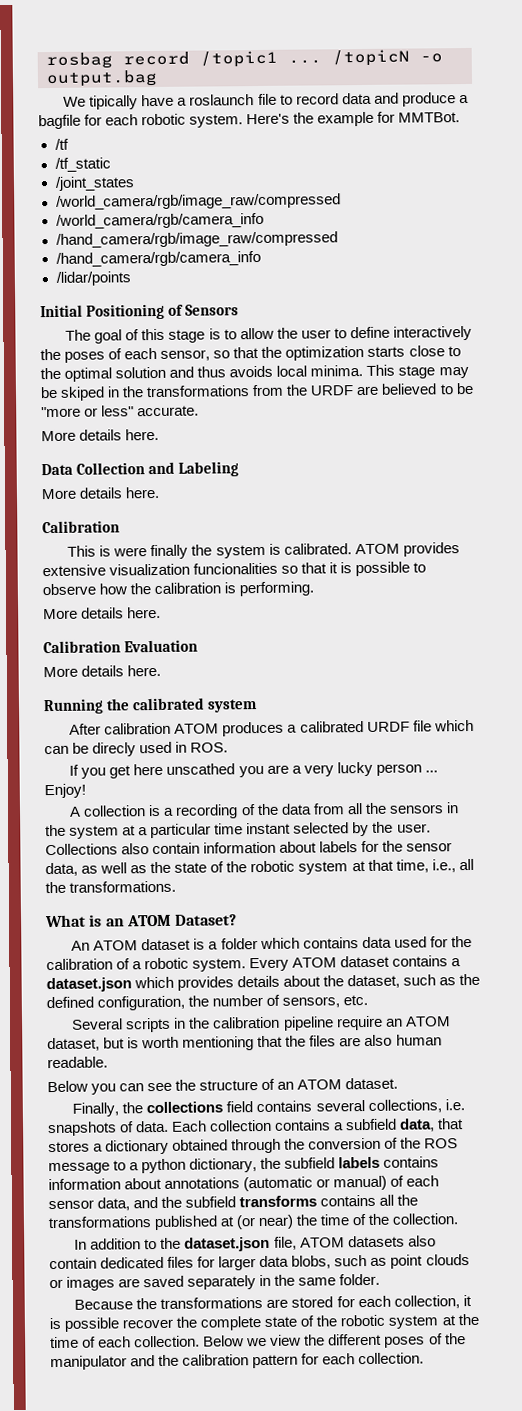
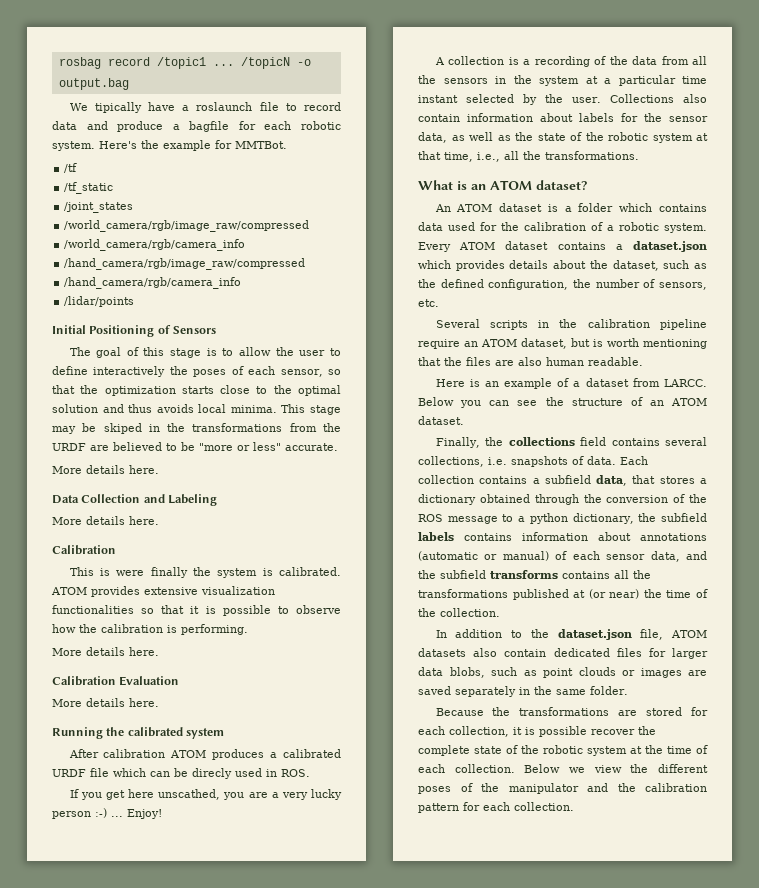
[193,562,279,575] funcionalities -> [52,605,134,614] functionalities
[166,763,236,775] unscathed -> [158,789,221,800] unscathed,
(422, 769) none -> [95,808,107,818] :-)
[175,914,238,926] Dataset? -> [536,180,588,190] dataset?
(108, 1062) none -> [435,378,707,389] Here is an example of a dataset from LARCC.

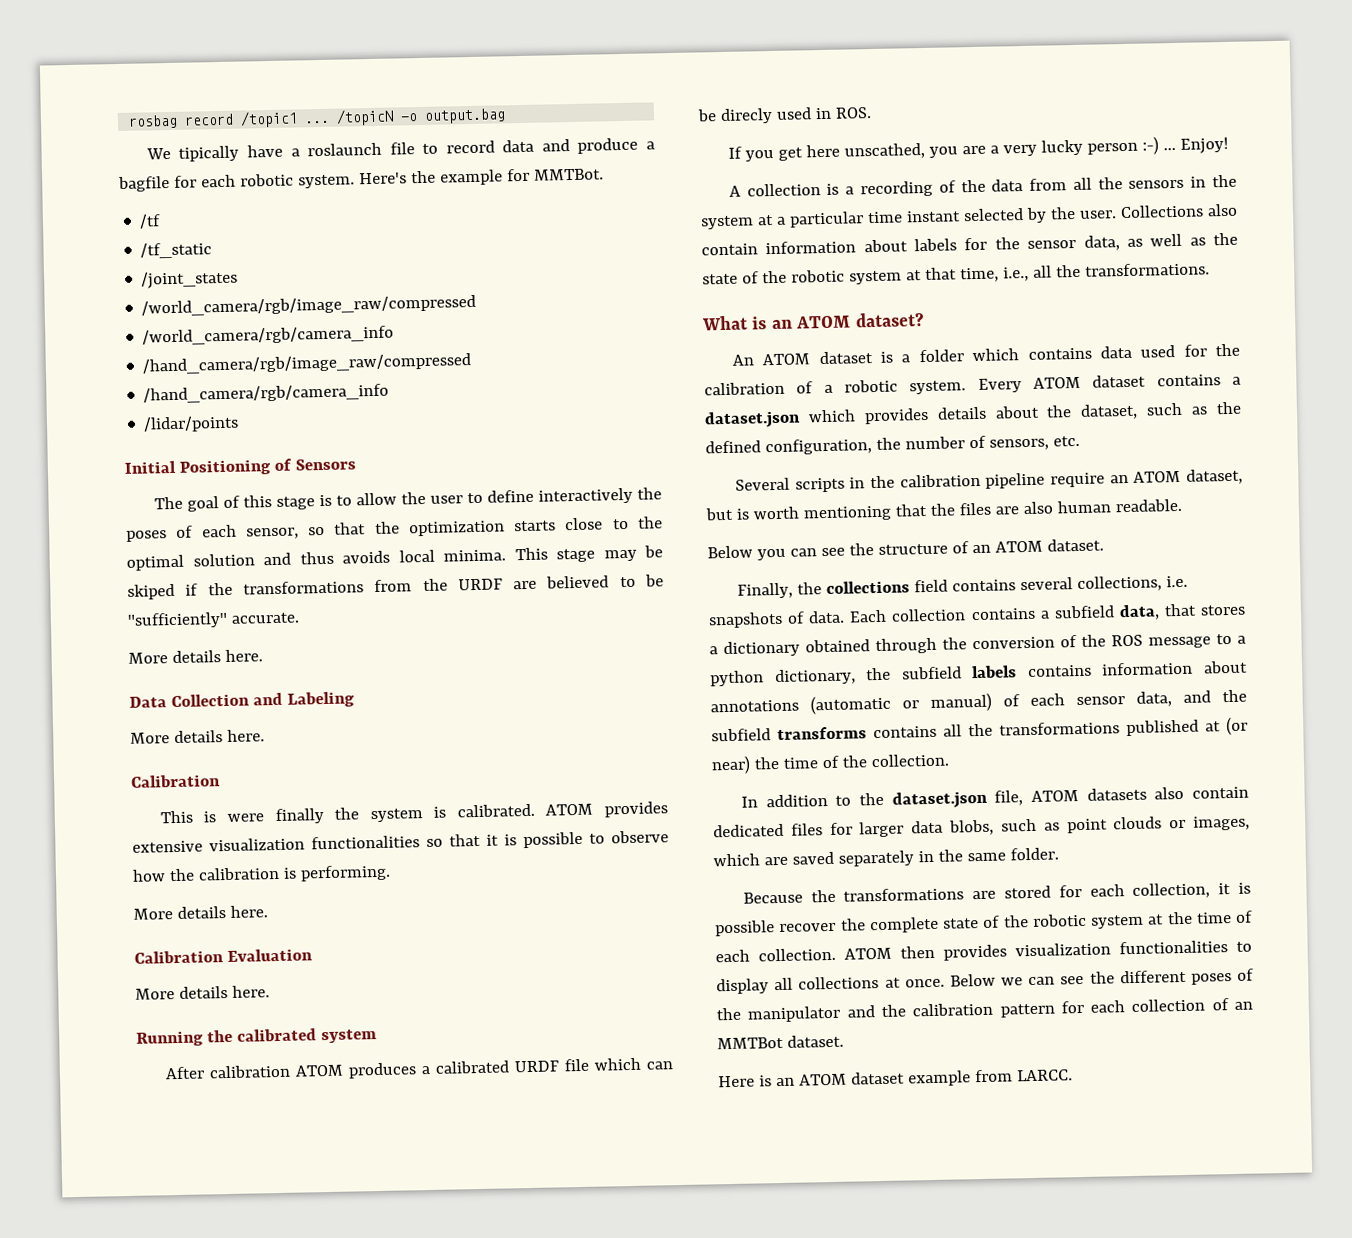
[148,424,160,432] in -> [185,583,199,596] if
[199,442,281,451] "more or less" -> [127,611,228,629] "sufficiently"
[435,378,707,389] Here is an example of a dataset from LARCC. -> (1182, 505) none
[640,668,682,678] images -> [1193,815,1250,831] [713,853,760,867] images, which
[524,764,622,773] Below we view -> [844,940,1252,961] [716,973,1085,995] ATOM then provides visualization functionalities to display all collections at once. Below we can see
[514,802,574,811] collection. -> [1131,998,1253,1013] [717,1034,844,1050] [718,1069,1073,1088] collection of an MMTBot dataset. // Here is an ATOM dataset example from LARCC.

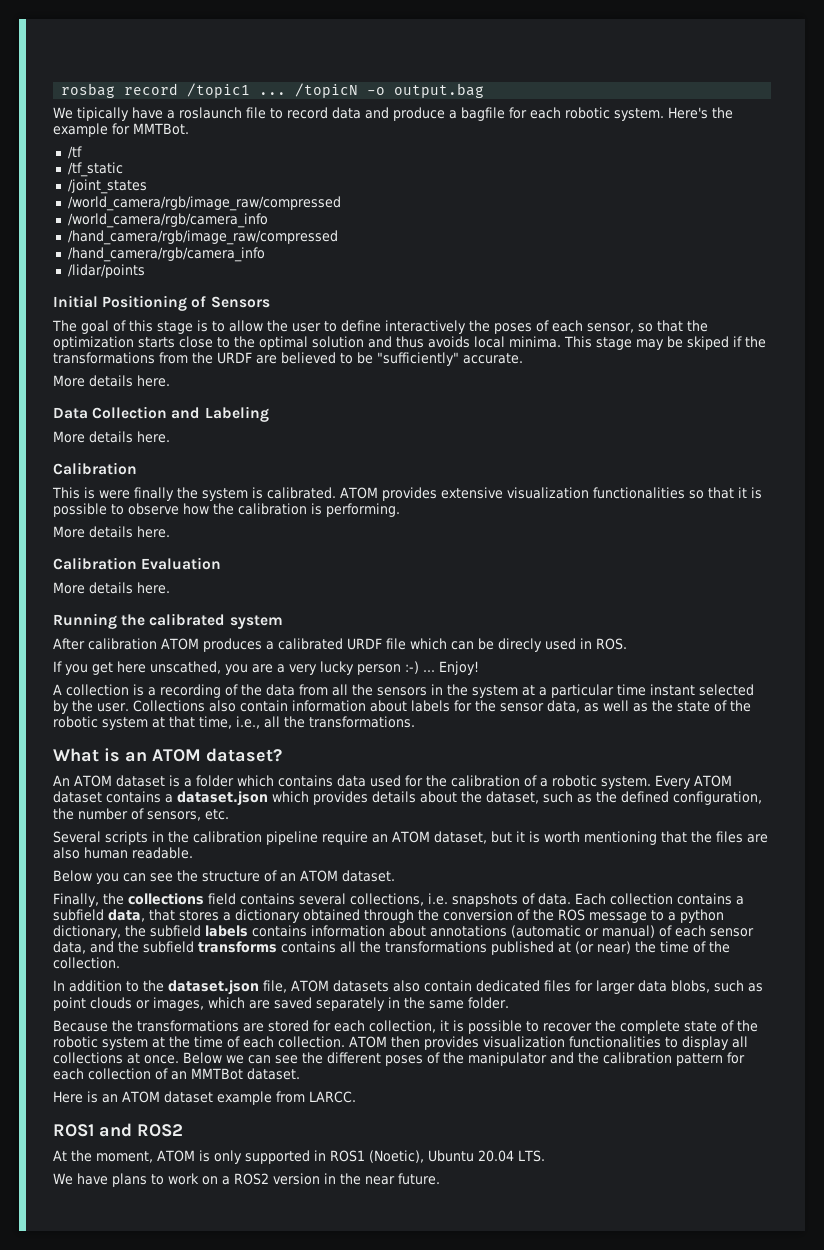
(734, 514) none -> [515,831,525,842] it
(775, 928) none -> [526,1021,539,1032] to
(1073, 1075) none -> [53,1123,183,1137] [53,1150,545,1164] [53,1173,440,1187] // ROS1 and ROS2 // At the moment, ATOM is only supported in ROS1 (Noetic), Ubuntu 20.04 LTS. // We have plans to work on a ROS2 version in the near future.

